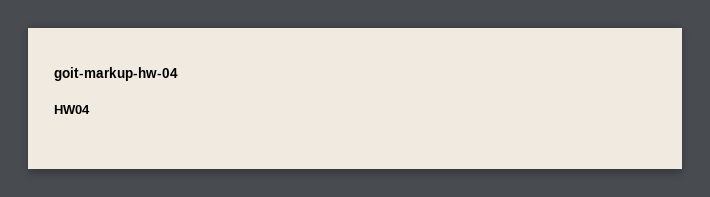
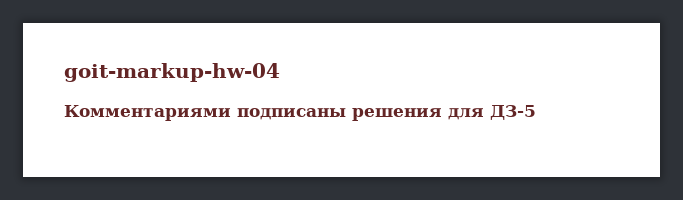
[54,105,90,114] HW04 -> [64,105,536,121] Комментариями подписаны решения для ДЗ-5

